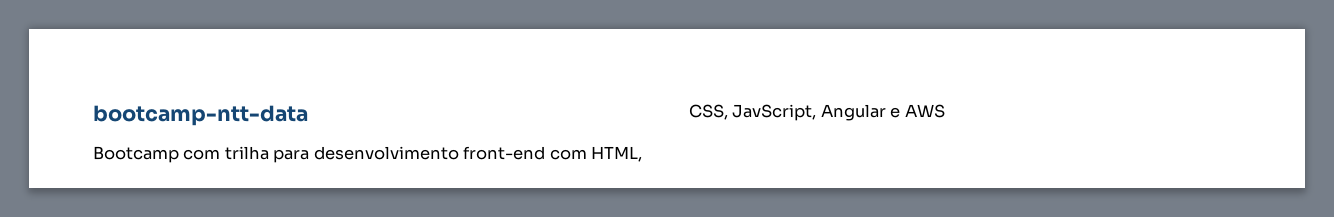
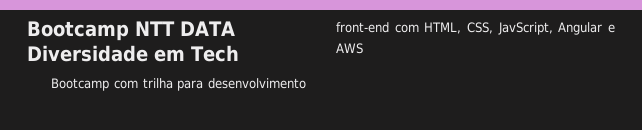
[93,105,308,126] bootcamp-ntt-data -> [27,21,235,41] [27,45,239,62] Bootcamp NTT DATA Diversidade em Tech

